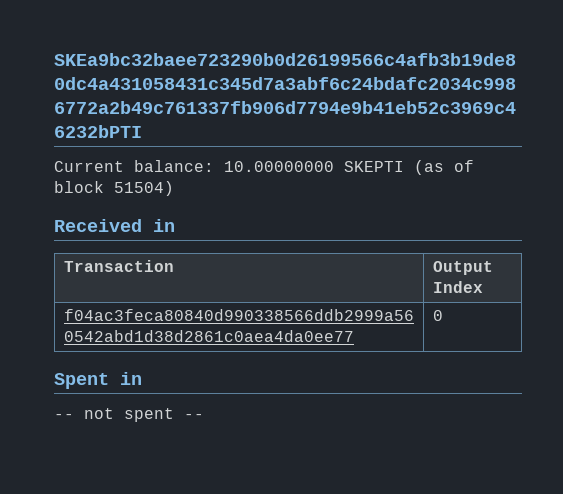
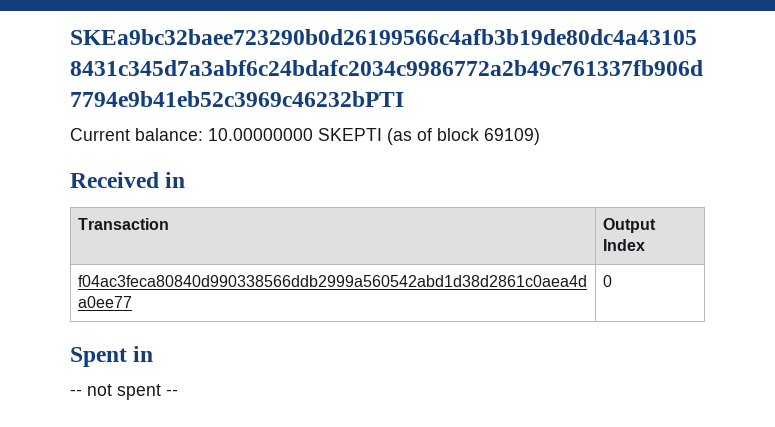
[114,181,174,196] 51504) -> [484,128,540,145] 69109)

